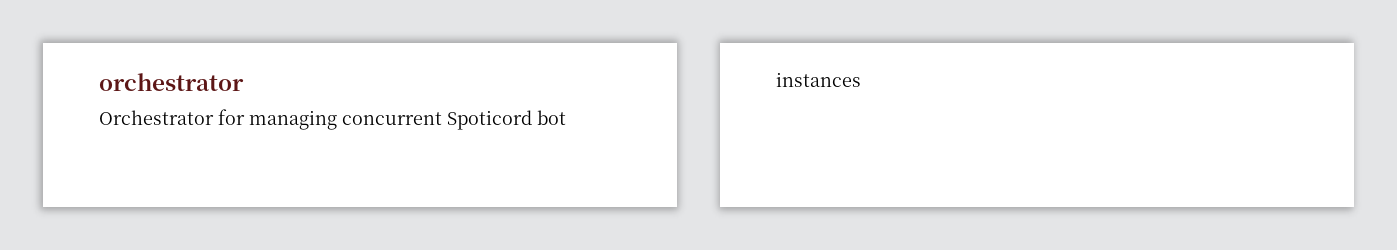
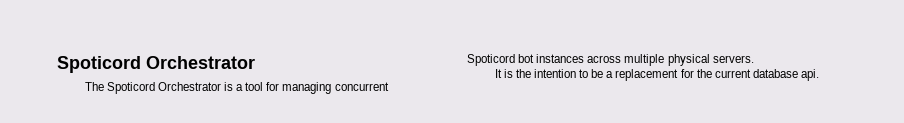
[99,73,244,91] [99,110,214,125] orchestrator // Orchestrator -> [57,56,255,73] [84,82,264,94] Spoticord Orchestrator // The Spoticord Orchestrator is a tool
(861, 79) none -> [587,54,754,66] [494,69,819,81] across multiple physical servers. // It is the intention to be a replacement for the current database api.

